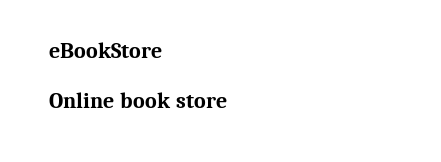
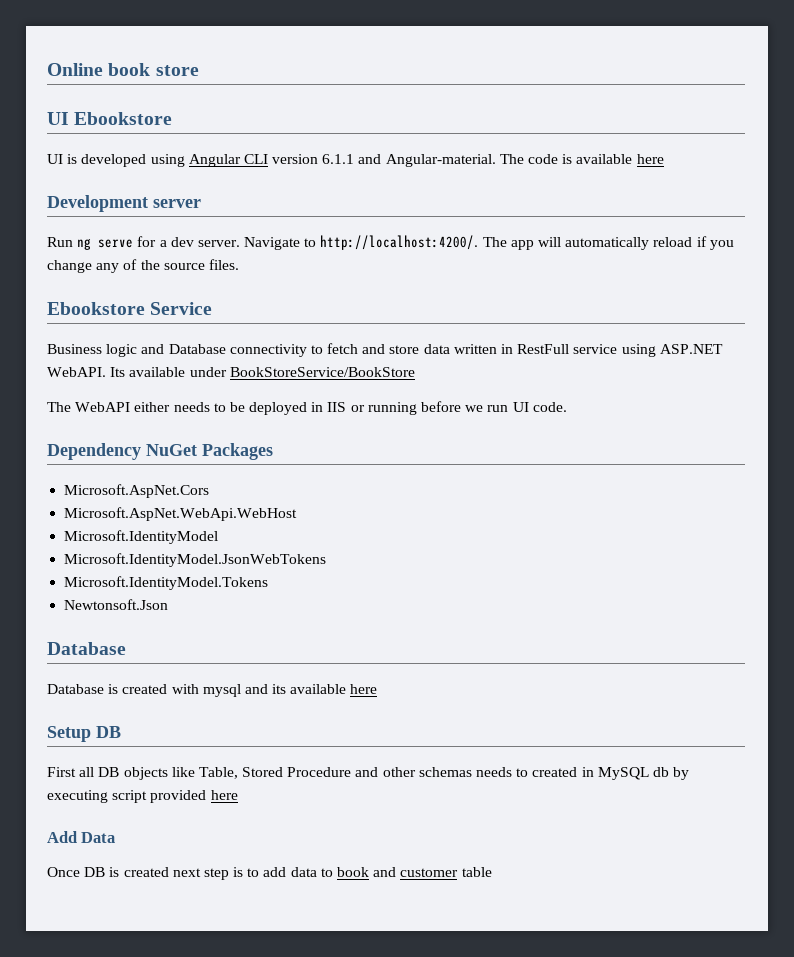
[49,42,162,58] eBookStore // -> (47, 69) none
(227, 101) none -> [47,112,173,125] [47,154,664,167] [47,195,201,212] [47,235,734,250] [47,259,239,273] [47,302,213,315] [47,343,723,357] [47,367,415,377] [47,401,567,415] [47,443,273,460] [64,484,210,498] [64,507,298,521] [64,530,219,544] [64,553,327,567] [64,576,269,590] [64,599,169,610] [47,642,126,655] [47,684,378,697] [47,726,121,742] [47,767,690,780] [47,790,238,803] [47,831,116,843] [47,867,492,880] // UI Ebookstore // UI is developed using Angular CLI version 6.1.1 and Angular-material. The code is available here // Development server // Run ng serve for a dev server. Navigate to http://localhost:4200/. The app will automatically reload if you change any of the source files. // Ebookstore Service // Business logic and Database connectivity to fetch and store data written in RestFull service using ASP.NET WebAPI. Its available under BookStoreService/BookStore // The WebAPI either needs to be deployed in IIS or running before we run UI code. // Dependency NuGet Packages // Microsoft.AspNet.Cors // Microsoft.AspNet.WebApi.WebHost // Microsoft.IdentityModel // Microsoft.IdentityModel.JsonWebTokens // Microsoft.IdentityModel.Tokens // Newtonsoft.Json // Database // Database is created with mysql and its available here // Setup DB // First all DB objects like Table, Stored Procedure and other schemas needs to created in MySQL db by executing script provided here // Add Data // Once DB is created next step is to add data to book and customer table

